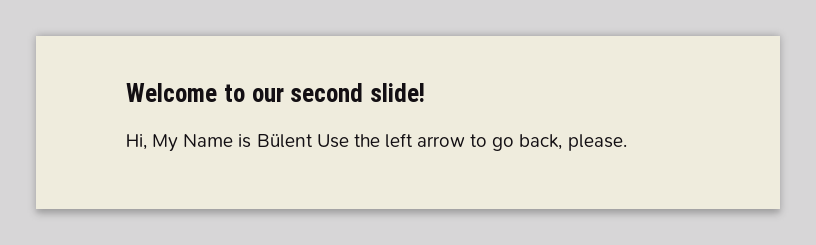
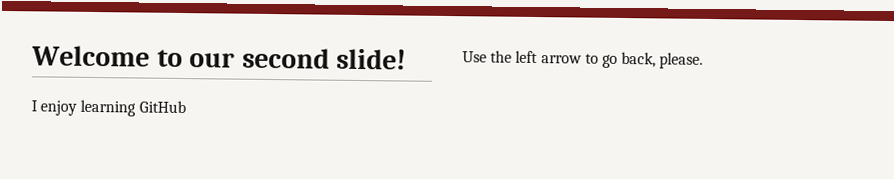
[126,134,313,152] Hi, My Name is Bülent -> [31,99,186,117] I enjoy learning GitHub //

